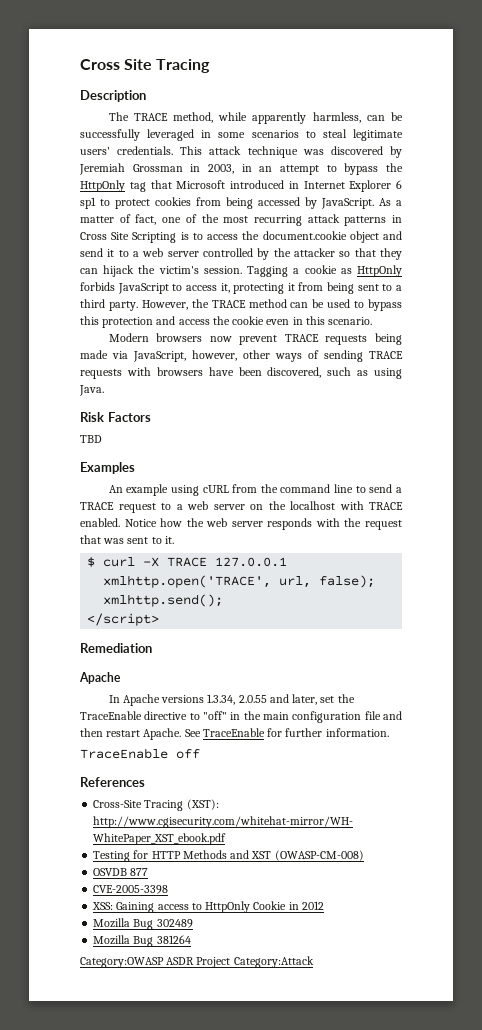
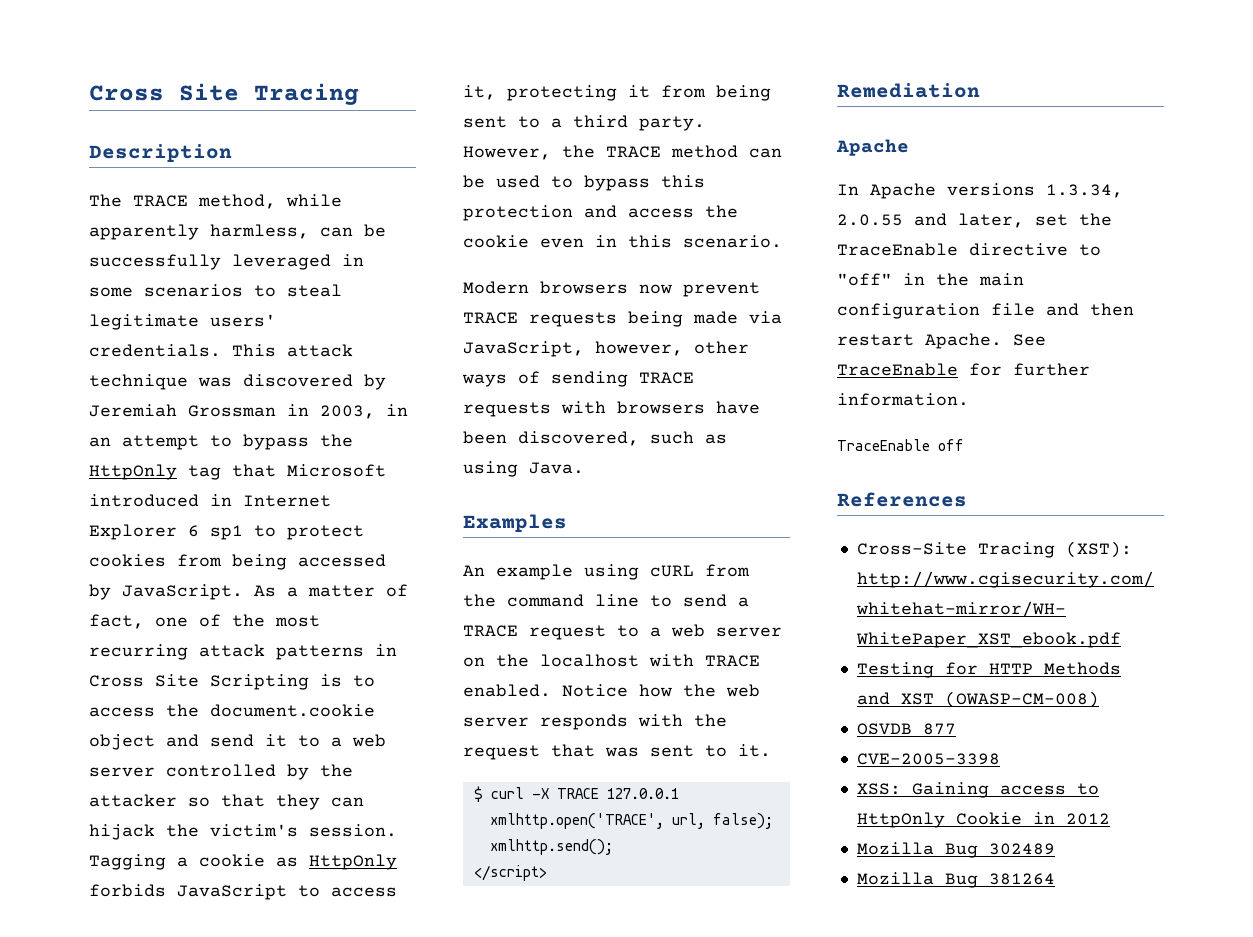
[80,412,151,422] [80,435,102,443] // Risk Factors // TBD -> (584, 468) none
[80,956,314,968] // Category:OWASP ASDR Project Category:Attack -> (1055, 879) none

